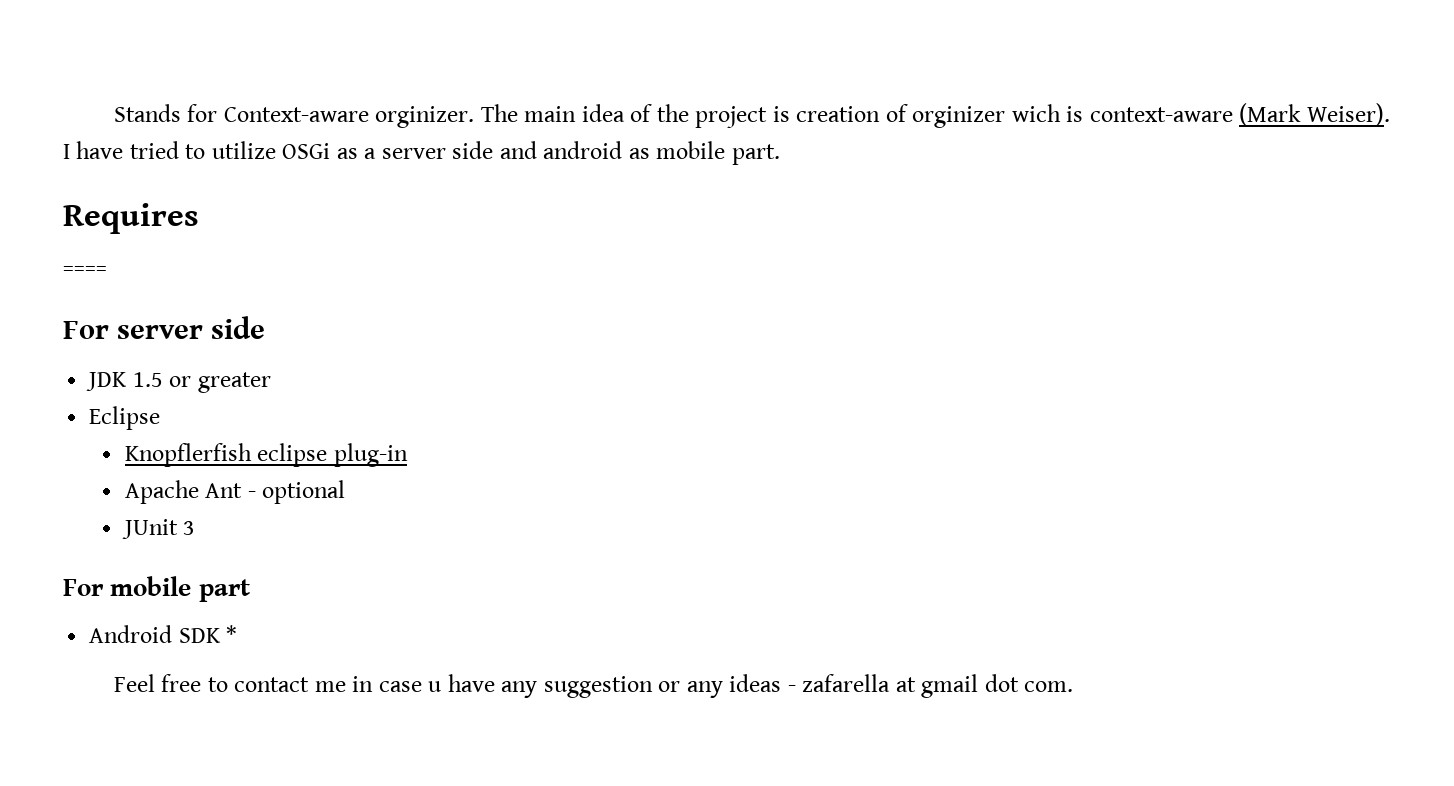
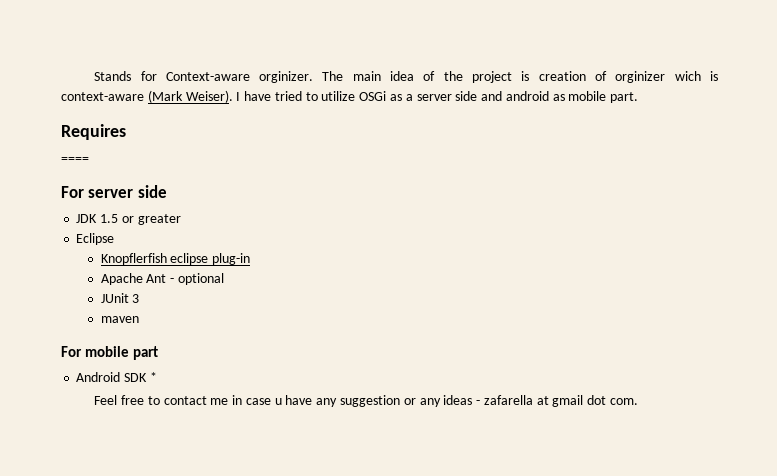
(196, 528) none -> [100,316,139,323] // maven

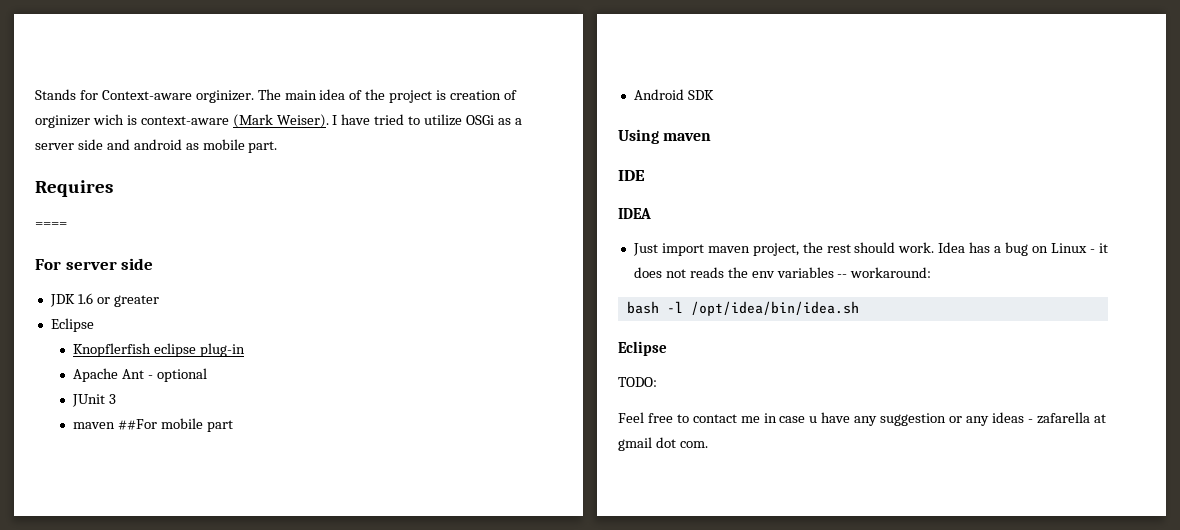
[100,214,119,223] 1.5 -> [77,293,93,304] 1.6
[61,346,82,357] // For -> [118,419,158,430] ##For
[149,372,157,382] * -> [618,129,712,144] [618,170,645,181] [618,208,651,219] [632,242,1108,256] [633,267,932,278] [626,301,859,316] [618,341,667,356] [618,377,657,387] // Using maven // IDE // IDEA // Just import maven project, the rest should work. Idea has a bug on Linux - it does not reads the env variables -- workaround: // bash -l /opt/idea/bin/idea.sh // Eclipse // TODO:

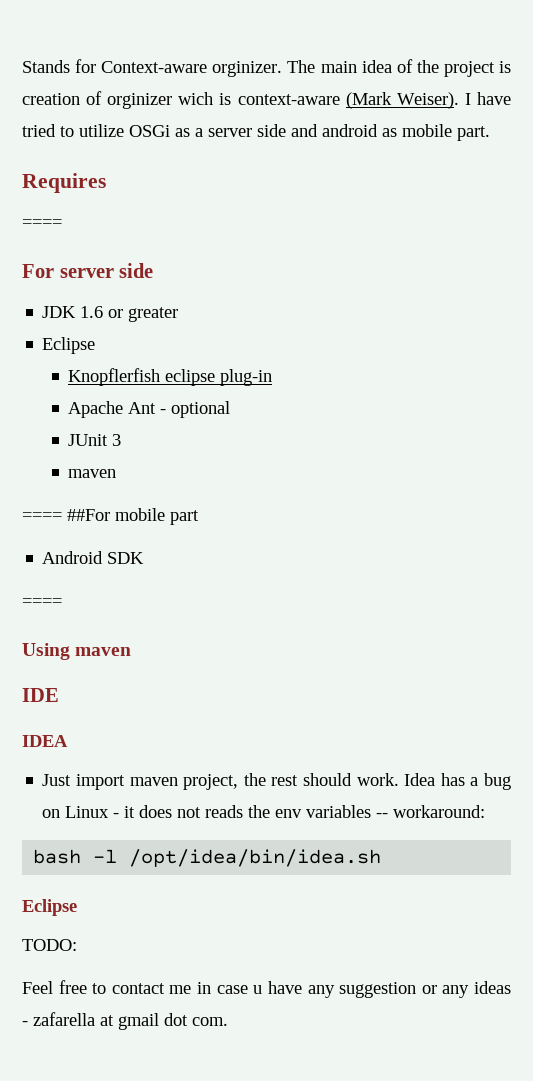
(116, 425) none -> [22,512,62,521] // ====
(714, 95) none -> [22,598,62,607] // ====

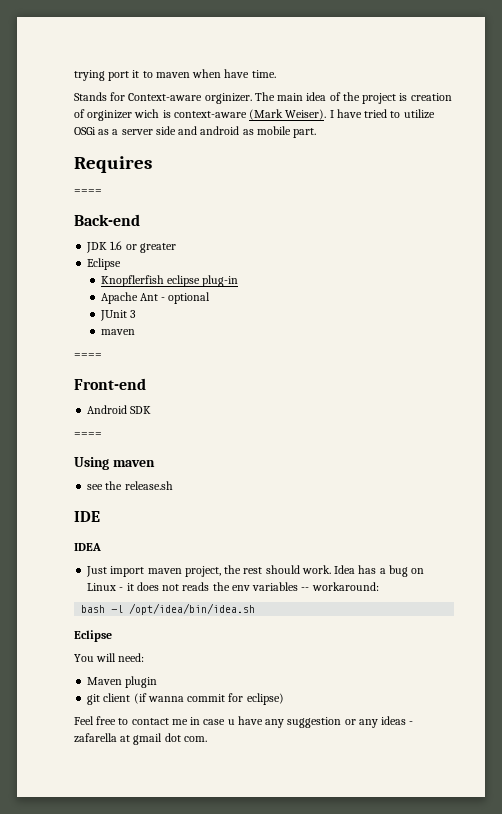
(22, 66) none -> [74,69,276,81] trying port it to maven when have time. //
[22,263,154,278] For server side -> [74,214,140,226] Back-end
[67,508,199,525] ##For mobile part -> [74,378,146,390] // Front-end
(132, 651) none -> [87,481,173,490] // see the release.sh
[22,939,77,951] TODO: -> [74,653,145,662] [87,676,158,688] [87,693,284,705] You will need: // Maven plugin // git client (if wanna commit for eclipse)

